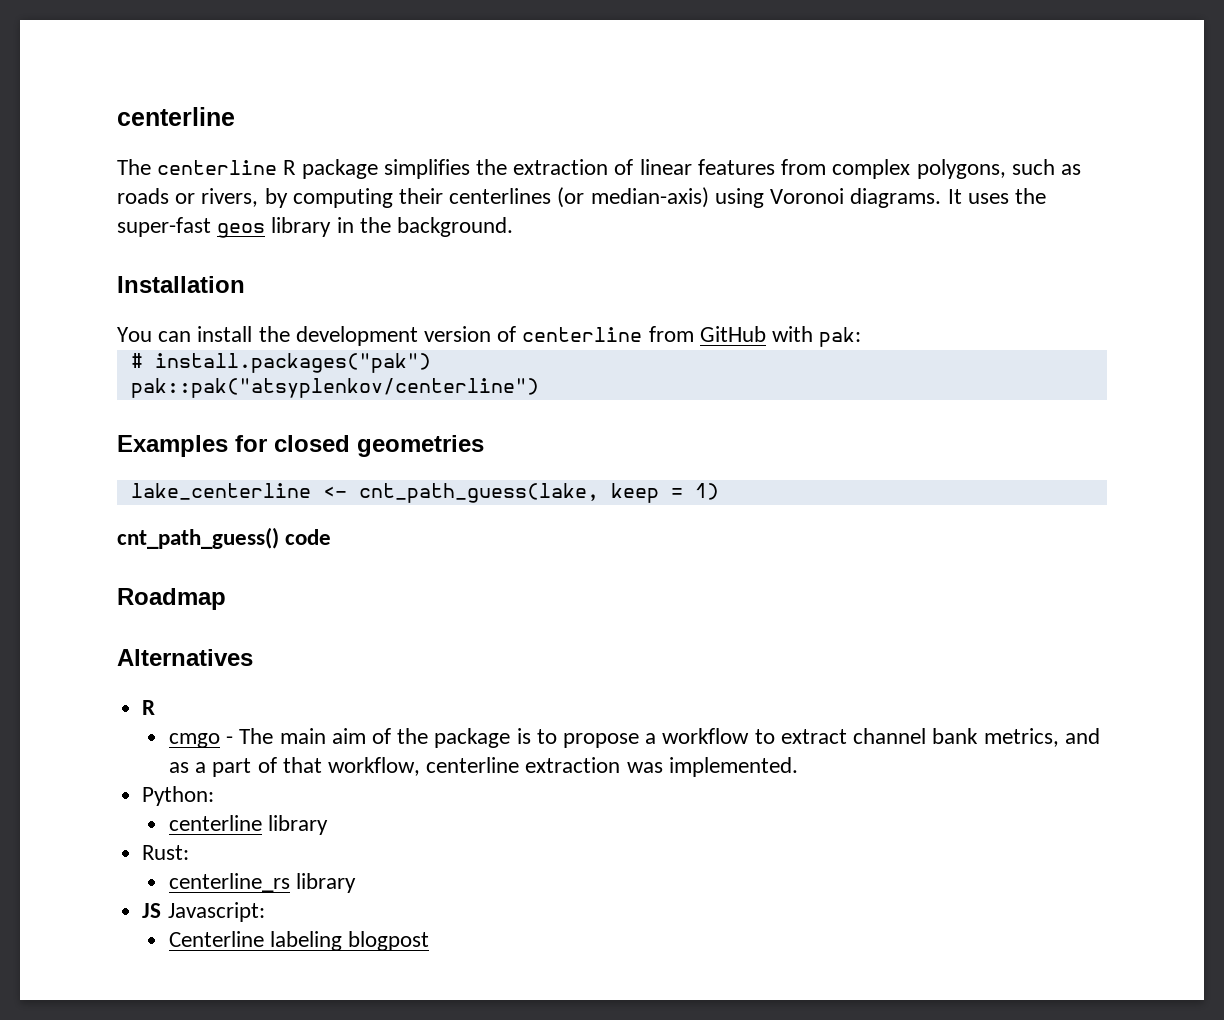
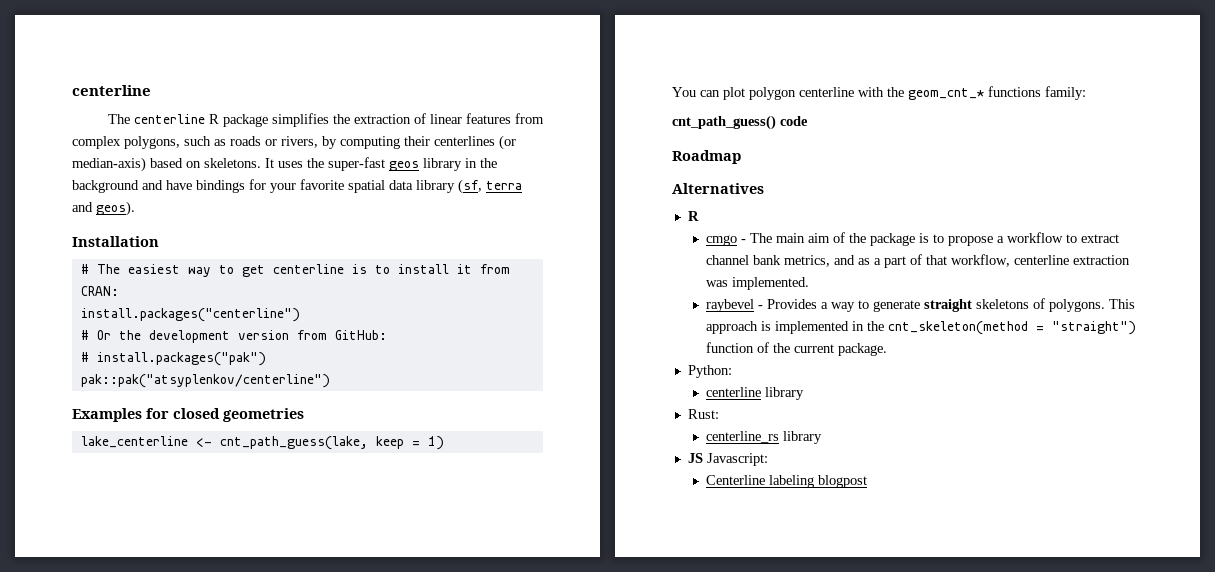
[714,188,942,208] using Voronoi diagrams. -> [150,158,261,168] based on skeletons.
[397,217,514,237] [117,276,245,293] [117,326,862,347] background. // Installation // You can install the development version of centerline from GitHub with pak: -> [72,179,522,194] [72,201,135,216] [72,236,159,247] [80,264,510,277] [80,286,119,296] [80,308,300,322] [80,330,387,343] background and have bindings for your favorite spatial data library (sf, terra and geos). // Installation // # The easiest way to get centerline is to install it from CRAN: // install.packages("centerline") // # Or the development version from GitHub:
(719, 491) none -> [672,86,1086,100] // You can plot polygon centerline with the geom_cnt_* functions family:
(798, 767) none -> [706,298,1136,312] [706,321,1137,335] [706,342,888,356] // raybevel - Provides a way to generate straight skeletons of polygons. This approach is implemented in the cnt_skeleton(method = "straight") function of the current package.

